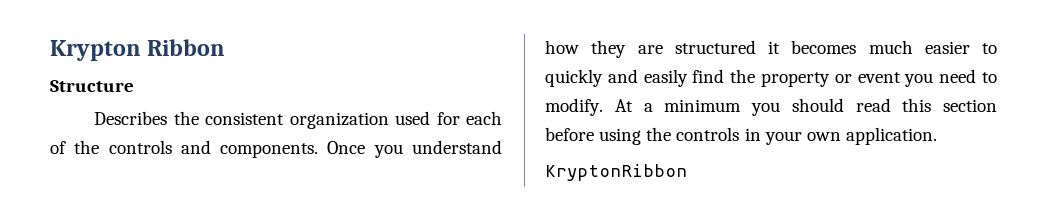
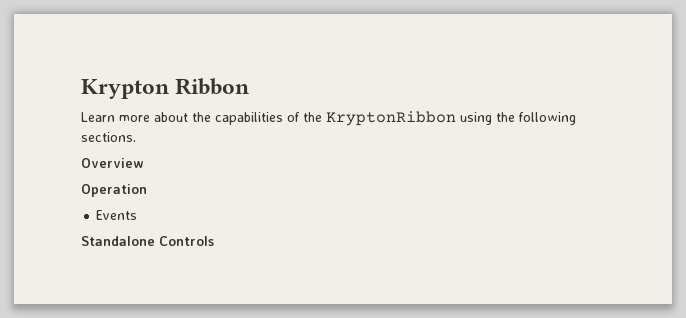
[50,80,134,92] [94,111,502,129] [50,140,502,158] [545,40,997,58] [545,69,997,87] [545,98,997,116] [545,127,937,145] [545,164,687,181] Structure // Describes the consistent organization used for each of the controls and components. Once you understand how they are structured it becomes much easier to quickly and easily find the property or event you need to modify. At a minimum you should read this section before using the controls in your own application. // KryptonRibbon -> [81,111,576,126] [81,132,136,142] [81,158,143,168] [81,184,147,197] [96,210,138,220] [81,236,214,246] Learn more about the capabilities of the KryptonRibbon using the following sections. // Overview // Operation // Events // Standalone Controls

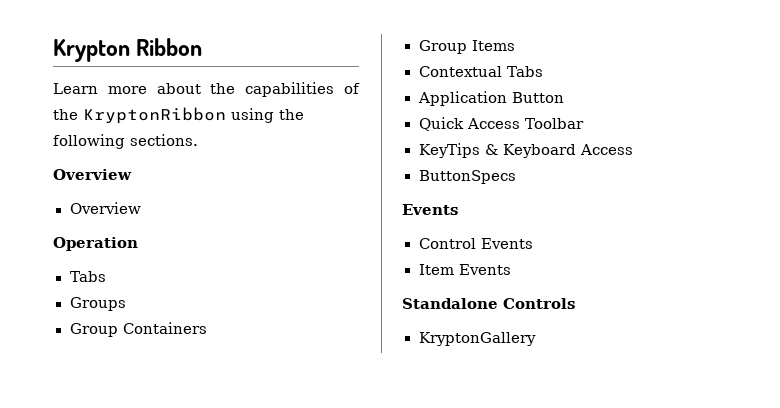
(143, 163) none -> [69,202,141,214] // Overview
(147, 190) none -> [69,271,107,282] [69,297,126,311] [69,322,207,337] [418,40,515,54] [418,66,544,77] [417,91,564,106] [418,117,585,131] [418,143,633,158] [418,170,516,184] [402,204,458,215] [418,238,533,249] [418,264,454,275] Tabs // Groups // Group Containers // Group Items // Contextual Tabs // Application Button // Quick Access Toolbar // KeyTips & Keyboard Access // ButtonSpecs // Events // Control Events // Item
(214, 241) none -> [418,332,536,346] // KryptonGallery

